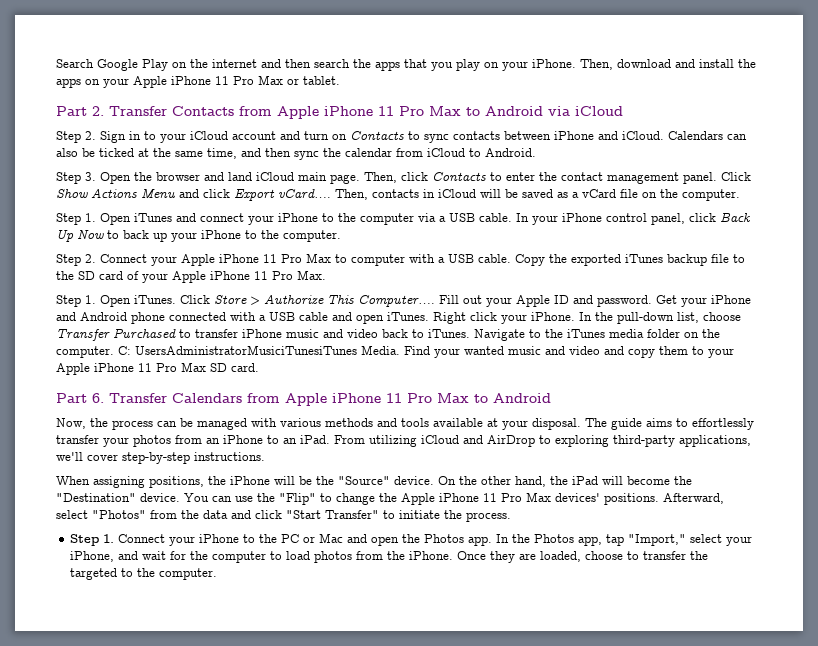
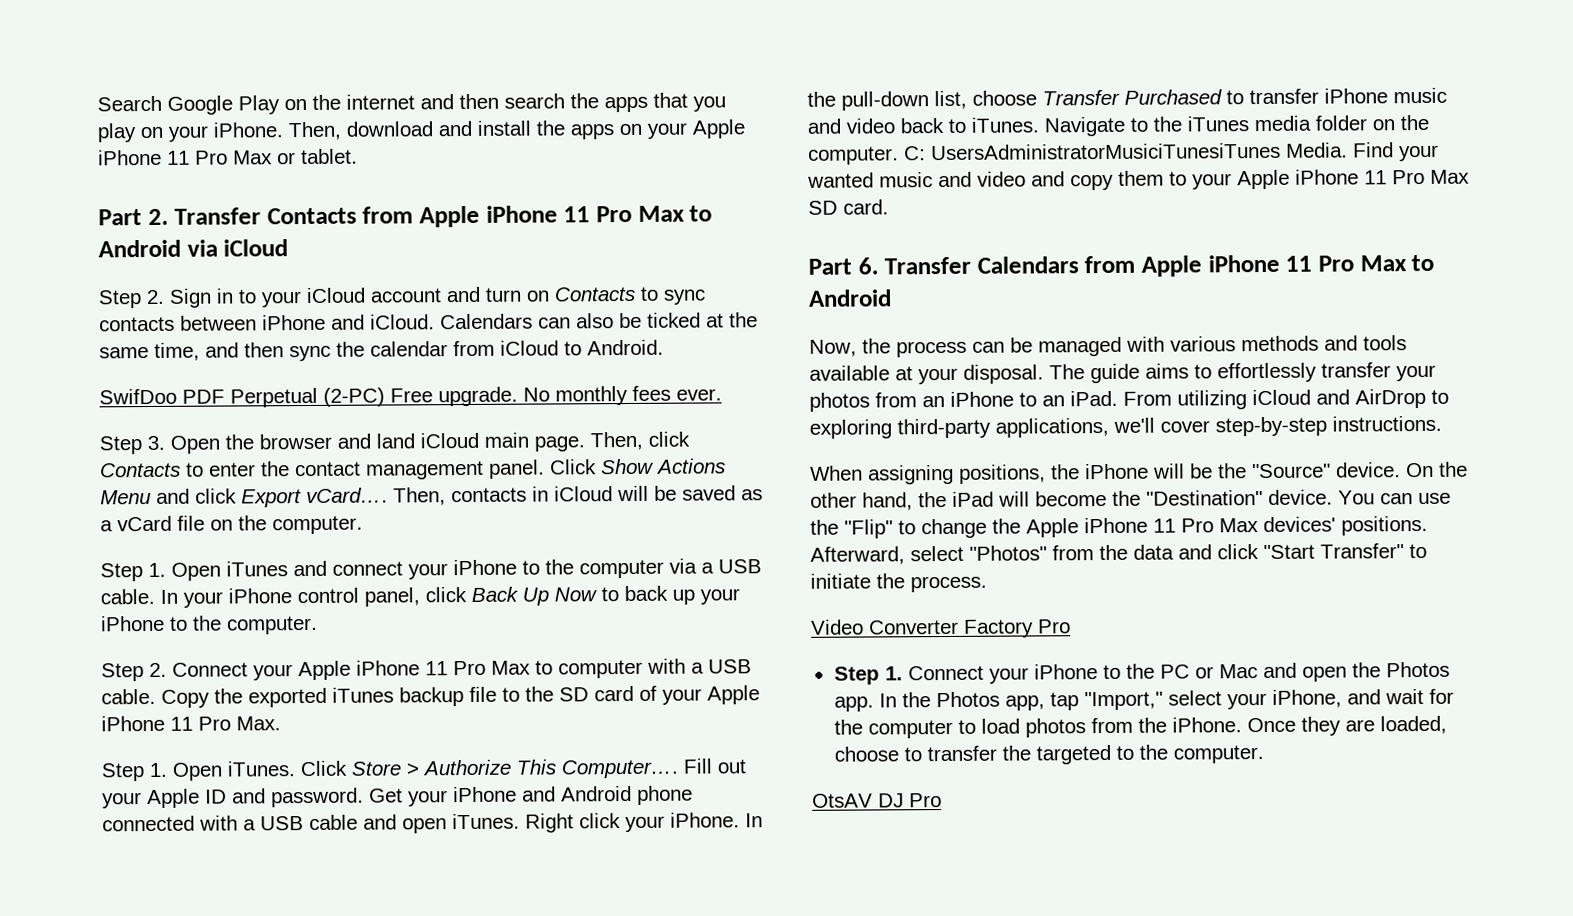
(536, 152) none -> [99,385,722,408] // SwifDoo PDF Perpetual (2-PC) Free upgrade. No monthly fees ever.
(511, 517) none -> [811,619,1071,638] // Video Converter Factory Pro
(218, 574) none -> [812,793,942,808] // OtsAV DJ Pro

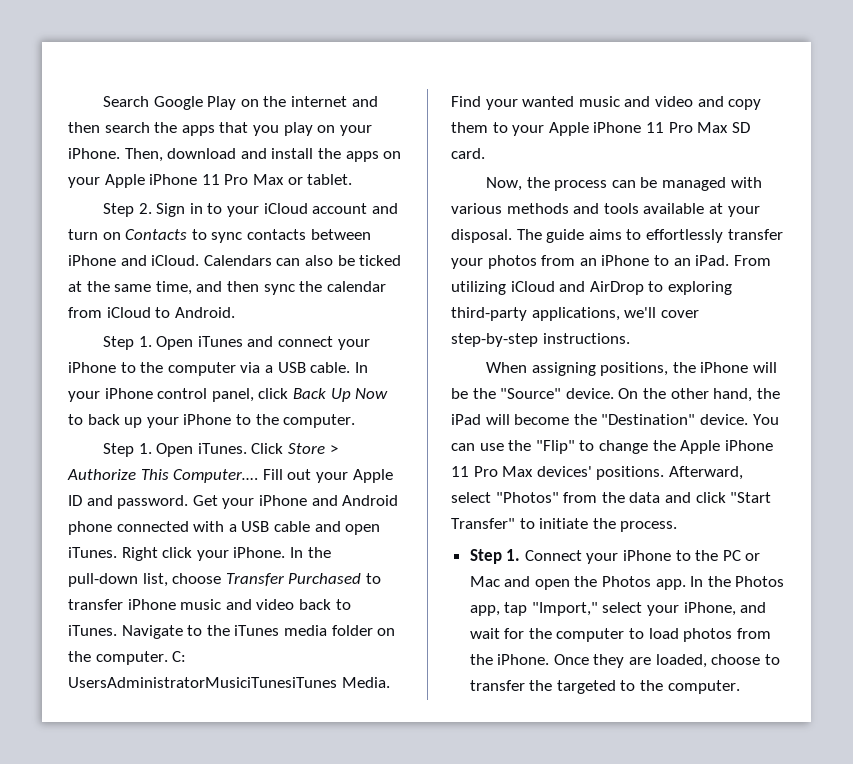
[98,205,713,228] [98,239,289,258] // Part 2. Transfer Contacts from Apple iPhone 11 Pro Max to Android via iCloud -> (353, 179) none
[99,385,722,408] [99,431,690,455] [100,458,726,480] [100,485,763,508] [100,515,363,535] // SwifDoo PDF Perpetual (2-PC) Free upgrade. No monthly fees ever. // Step 3. Open the browser and land iCloud main page. Then, click Contacts to enter the contact management panel. Click Show Actions Menu and click Export vCard…. Then, contacts in iCloud will be saved as a vCard file on the computer. -> (235, 312) none
[101,658,752,682] [101,685,760,708] [101,715,281,732] // Step 2. Connect your Apple iPhone 11 Pro Max to computer with a USB cable. Copy the exported iTunes backup file to the SD card of your Apple iPhone 11 Pro Max. -> (356, 421) none
[808,254,1435,277] [808,289,892,307] // Part 6. Transfer Calendars from Apple iPhone 11 Pro Max to Android -> (485, 153) none
[811,619,1071,638] // Video Converter Factory Pro -> (678, 526) none
[812,793,942,808] // OtsAV DJ Pro -> (740, 687) none

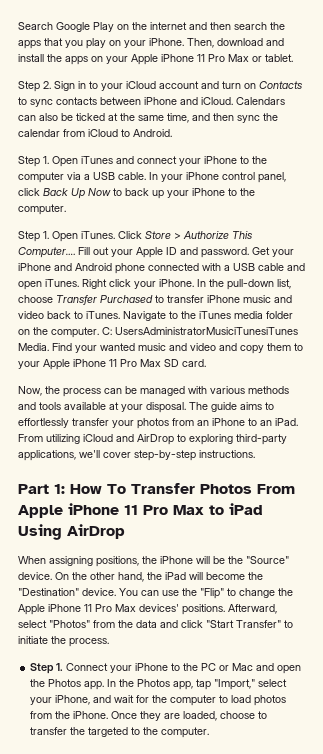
(630, 338) none -> [18,483,295,494] [18,503,263,518] [18,524,125,540] // Part 1: How To Transfer Photos From Apple iPhone 11 Pro Max to iPad Using AirDrop

